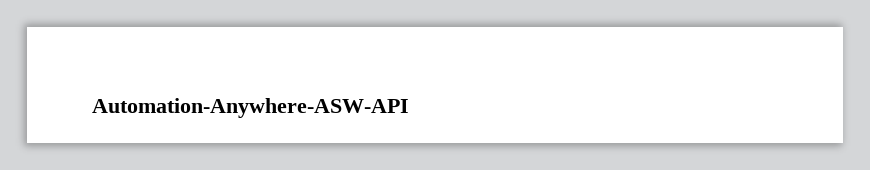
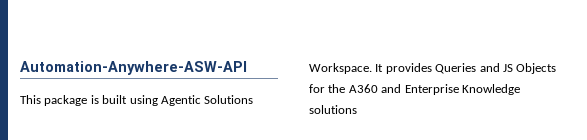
(409, 108) none -> [20,95,254,106] [309,63,557,74] [309,84,520,95] [309,105,357,114] // This package is built using Agentic Solutions Workspace. It provides Queries and JS Objects for the A360 and Enterprise Knowledge solutions

